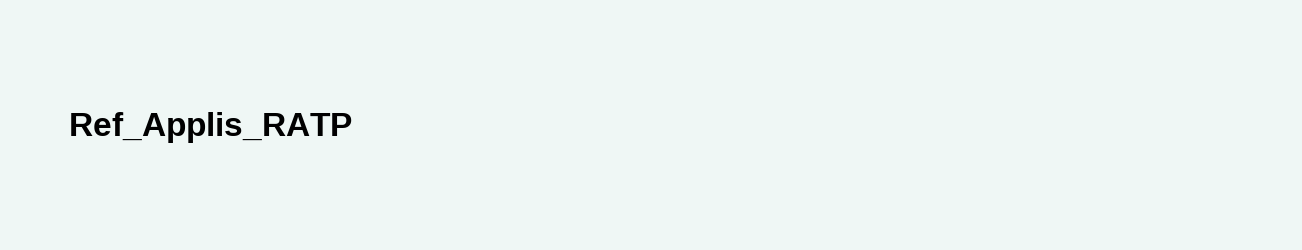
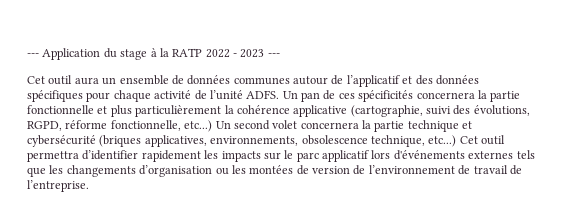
[69,112,352,143] Ref_Applis_RATP -> [27,48,280,60] [27,75,479,87] [27,90,521,102] [27,105,530,117] [27,120,473,132] [27,135,505,147] [27,150,535,162] [27,165,522,177] [27,180,89,192] --- Application du stage à la RATP 2022 - 2023 --- // Cet outil aura un ensemble de données communes autour de l’applicatif et des données spécifiques pour chaque activité de l’unité ADFS. Un pan de ces spécificités concernera la partie fonctionnelle et plus particulièrement la cohérence applicative (cartographie, suivi des évolutions, RGPD, réforme fonctionnelle, etc...) Un second volet concernera la partie technique et cybersécurité (briques applicatives, environnements, obsolescence technique, etc...) Cet outil permettra d’identifier rapidement les impacts sur le parc applicatif lors d'événements externes tels que les changements d’organisation ou les montées de version de l’environnement de travail de l’entreprise.

